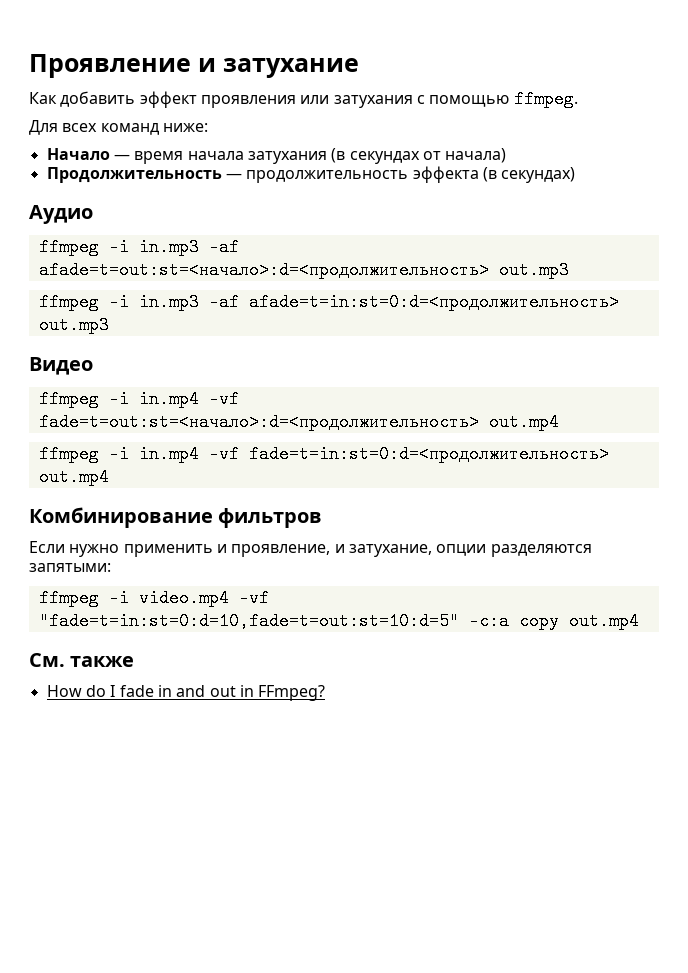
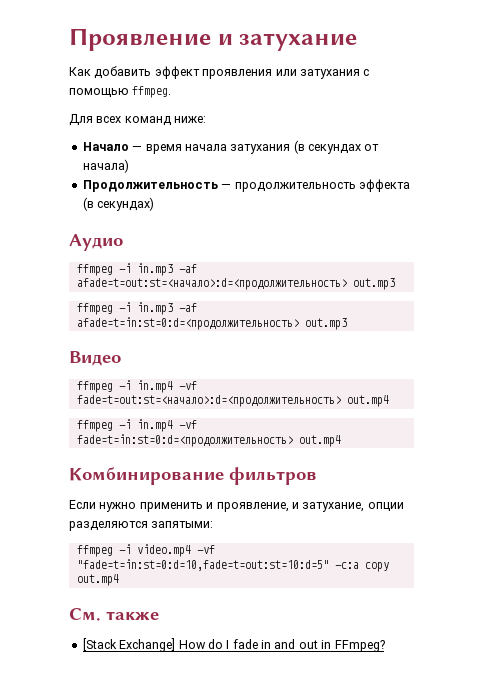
(135, 661) none -> [82,638,176,652] [Stack Exchange]

